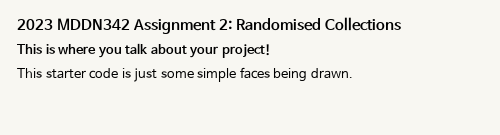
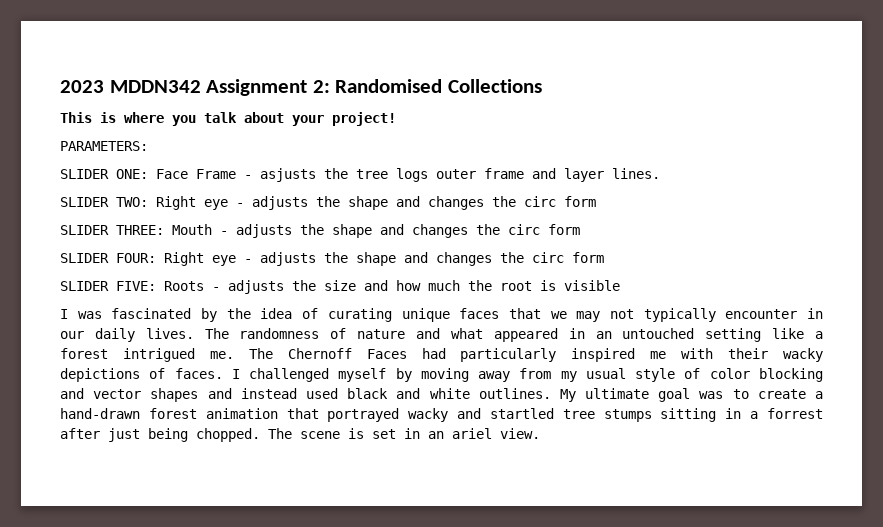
[17,67,353,82] This starter code is just some simple faces being drawn. -> [60,141,148,151] [60,168,660,182] [60,196,596,210] [60,224,580,238] [60,252,604,266] [60,280,620,294] [60,308,823,322] [60,328,824,342] [60,348,823,362] [60,368,823,382] [60,388,823,402] [60,408,823,422] [60,428,540,442] PARAMETERS: // SLIDER ONE: Face Frame - asjusts the tree logs outer frame and layer lines. // SLIDER TWO: Right eye - adjusts the shape and changes the circ form // SLIDER THREE: Mouth - adjusts the shape and changes the circ form // SLIDER FOUR: Right eye - adjusts the shape and changes the circ form // SLIDER FIVE: Roots - adjusts the size and how much the root is visible // I was fascinated by the idea of curating unique faces that we may not typically encounter in our daily lives. The randomness of nature and what appeared in an untouched setting like a forest intrigued me. The Chernoff Faces had particularly inspired me with their wacky depictions of faces. I challenged myself by moving away from my usual style of color blocking and vector shapes and instead used black and white outlines. My ultimate goal was to create a hand-drawn forest animation that portrayed wacky and startled tree stumps sitting in a forrest after just being chopped. The scene is set in an ariel view.

